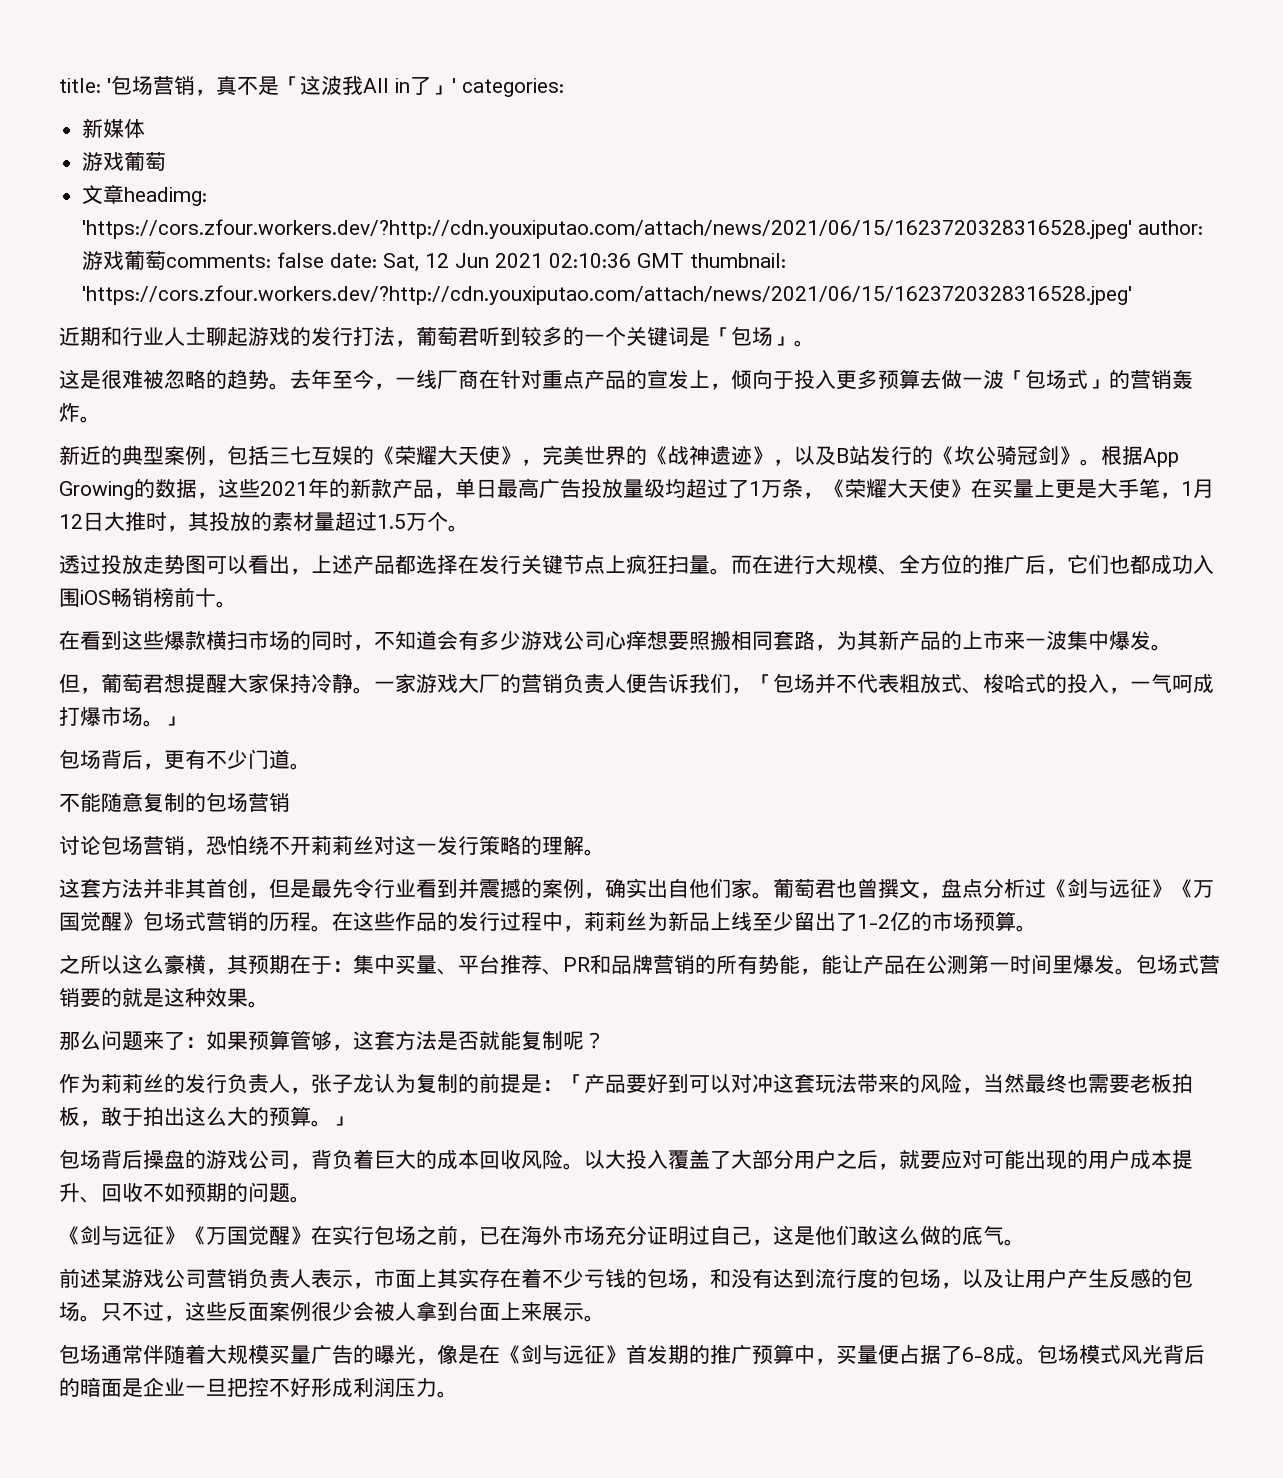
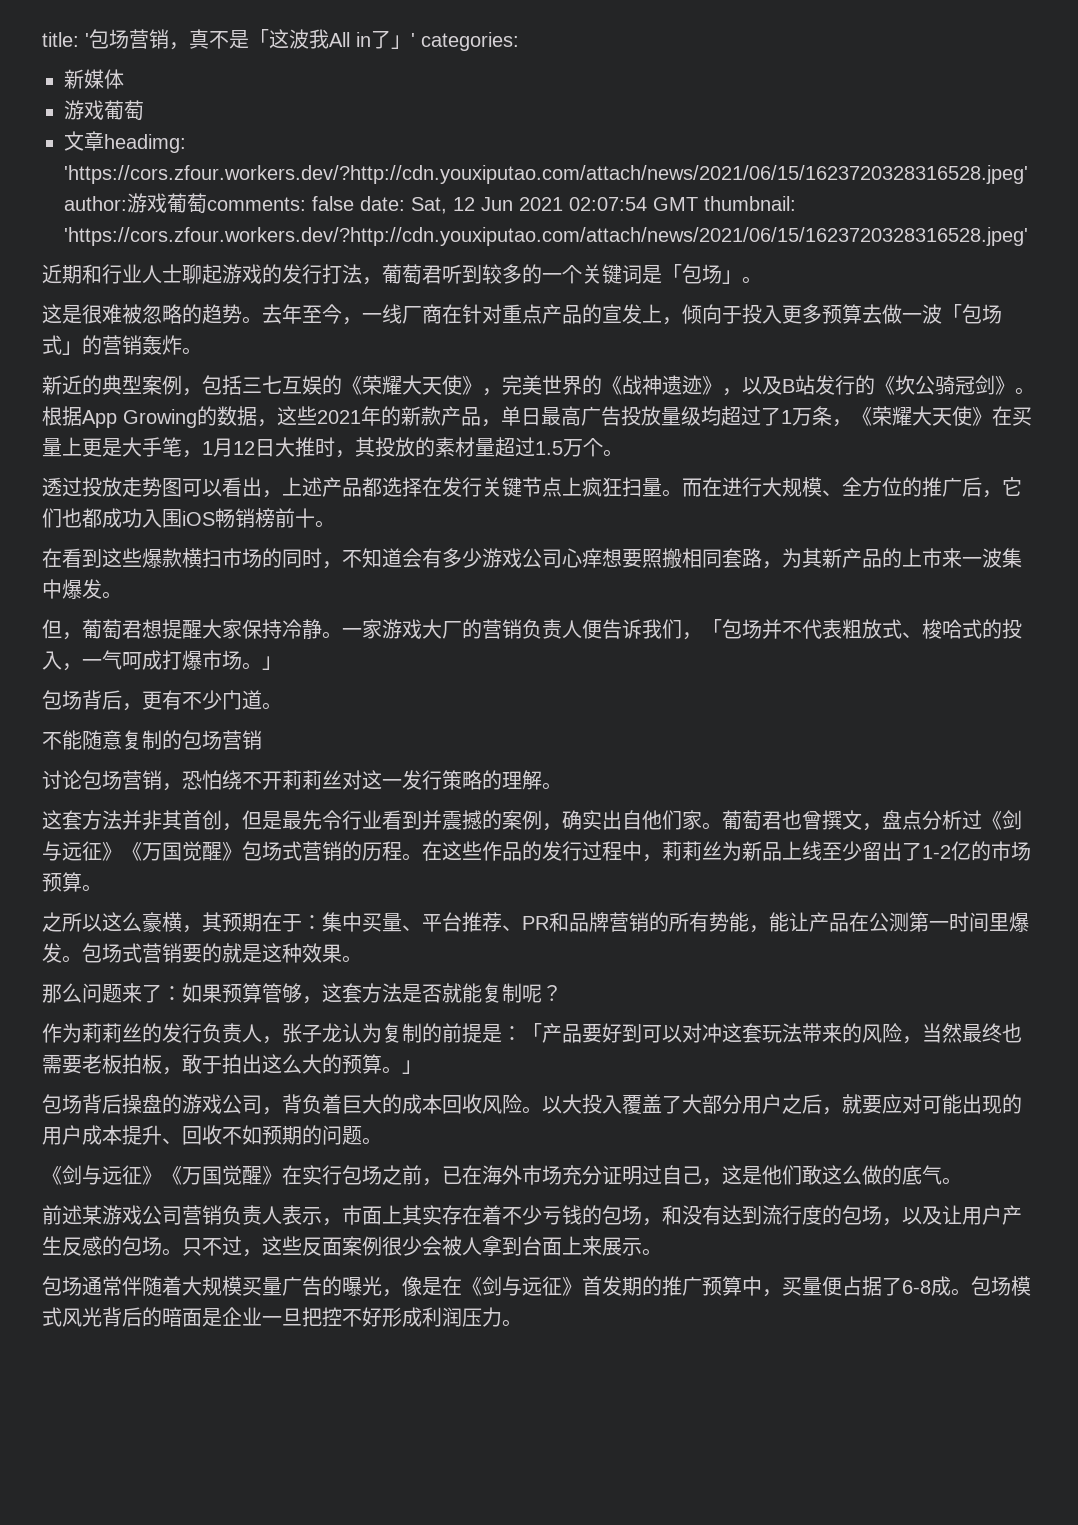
[549,253,632,268] 02:10:36 -> [569,197,647,211] 02:07:54

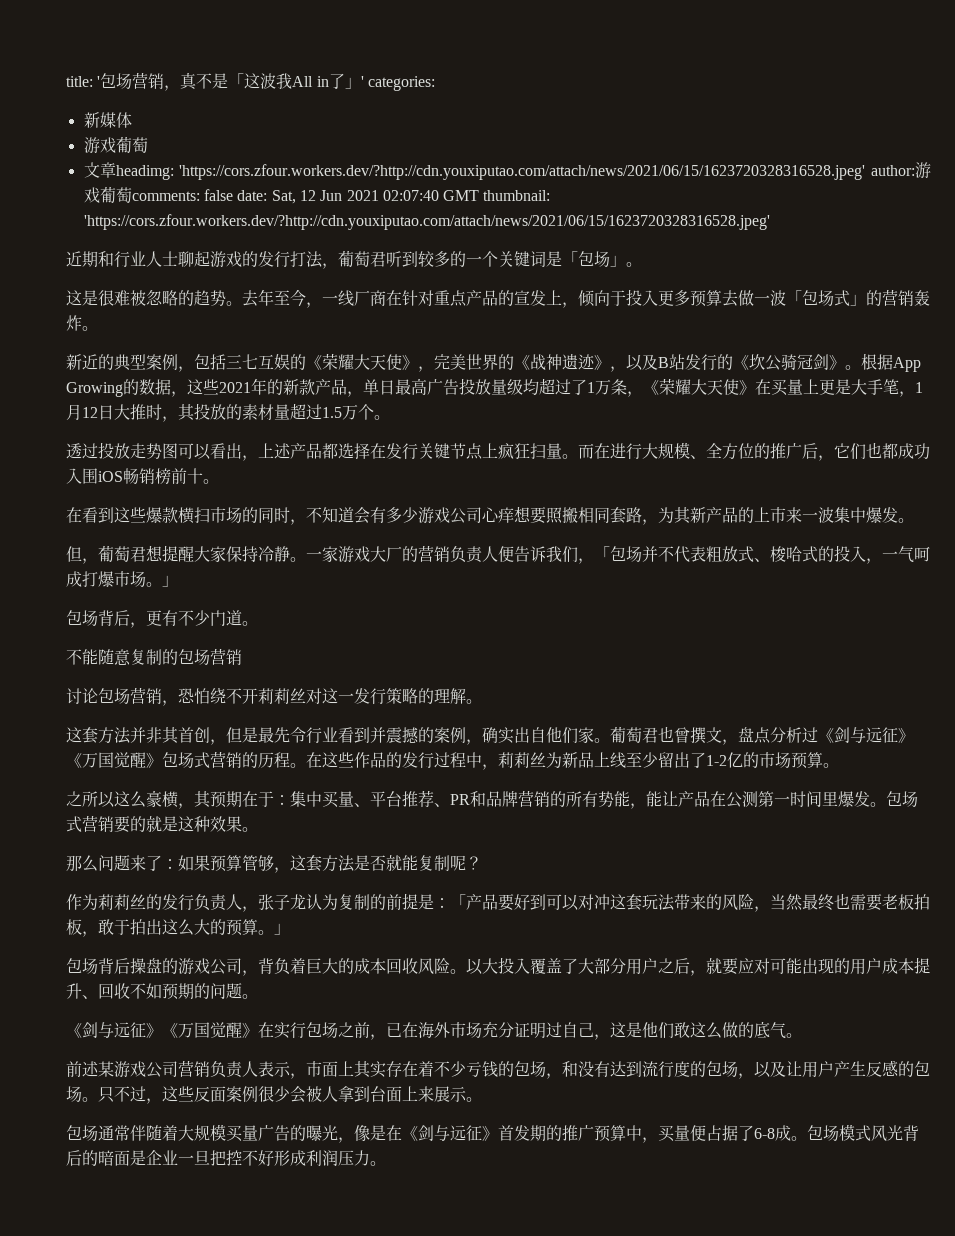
[569,197,647,211] 02:07:54 -> [382,190,439,201] 02:07:40

